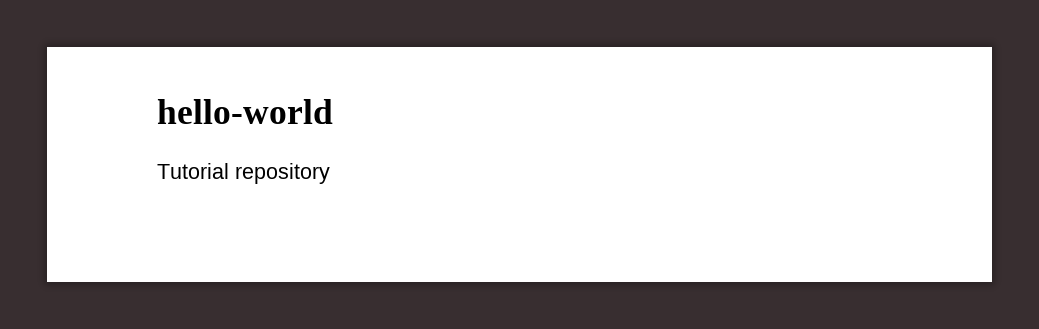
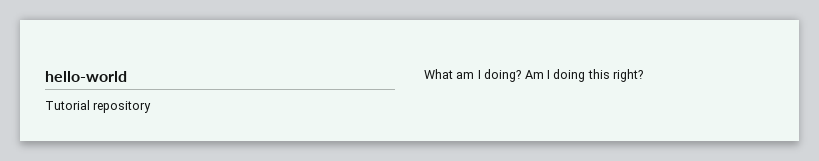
(330, 173) none -> [424,69,643,82] // What am I doing? Am I doing this right?

